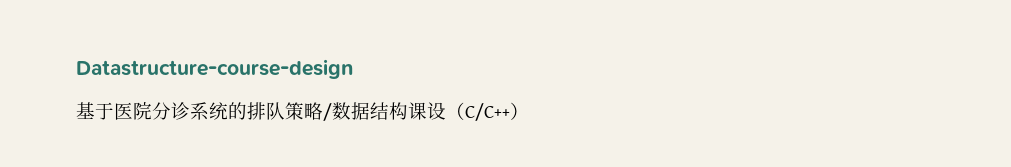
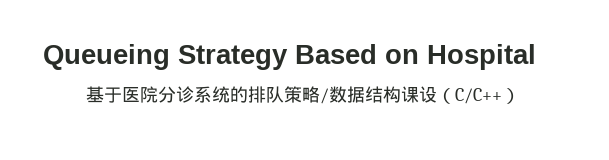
[76,59,353,79] Datastructure-course-design -> [43,44,536,70] Queueing Strategy Based on Hospital

